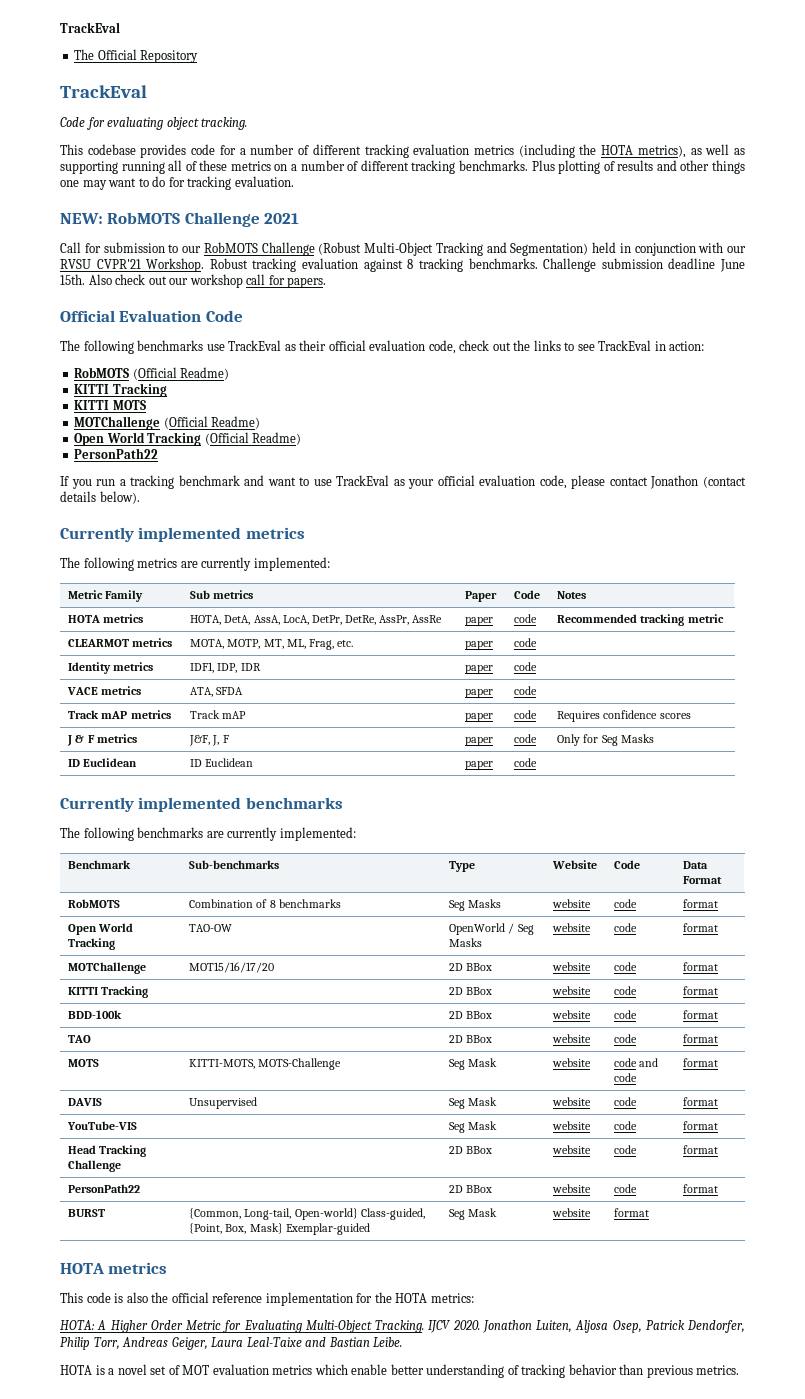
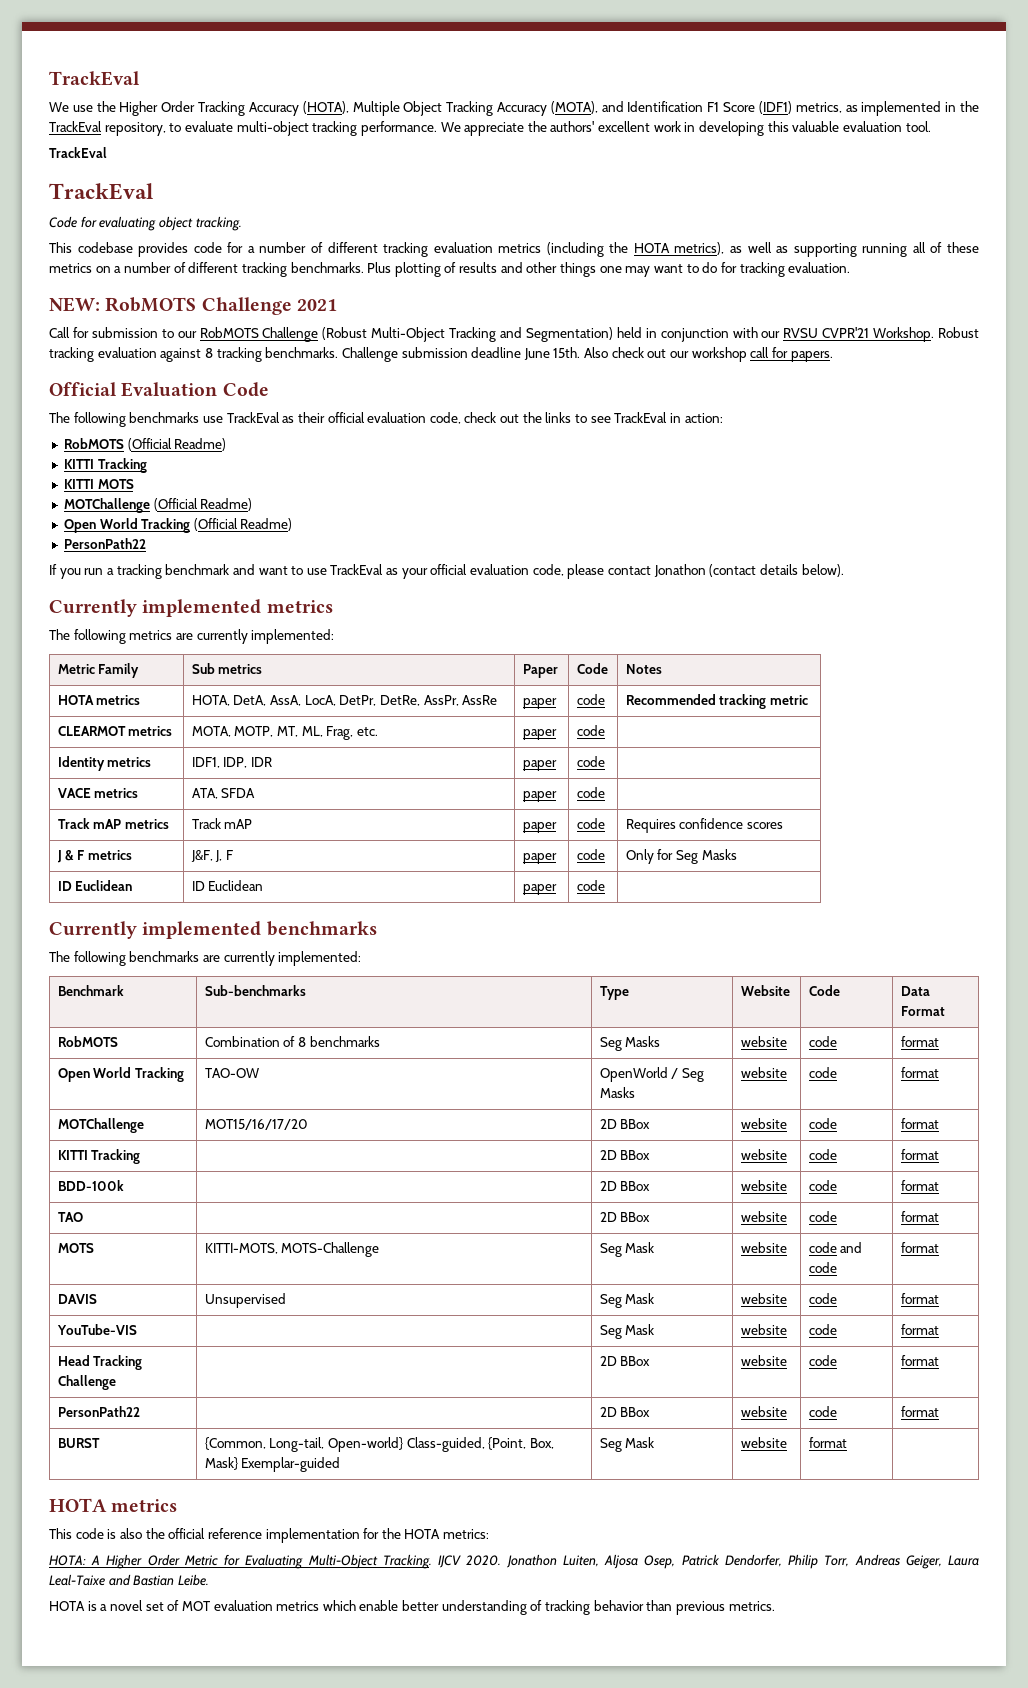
[60,22,120,33] [74,49,199,63] TrackEval // The Official Repository -> [49,71,140,86] [49,101,980,116] [49,121,931,136] [49,147,107,158] TrackEval // We use the Higher Order Tracking Accuracy (HOTA), Multiple Object Tracking Accuracy (MOTA), and Identification F1 Score (IDF1) metrics, as implemented in the TrackEval repository, to evaluate multi-object tracking performance. We appreciate the authors' excellent work in developing this valuable evaluation tool. // TrackEval

